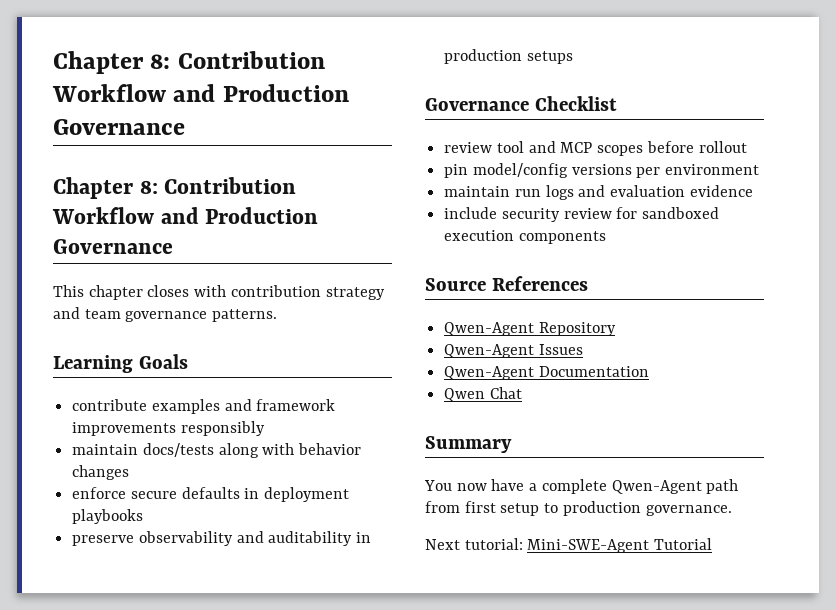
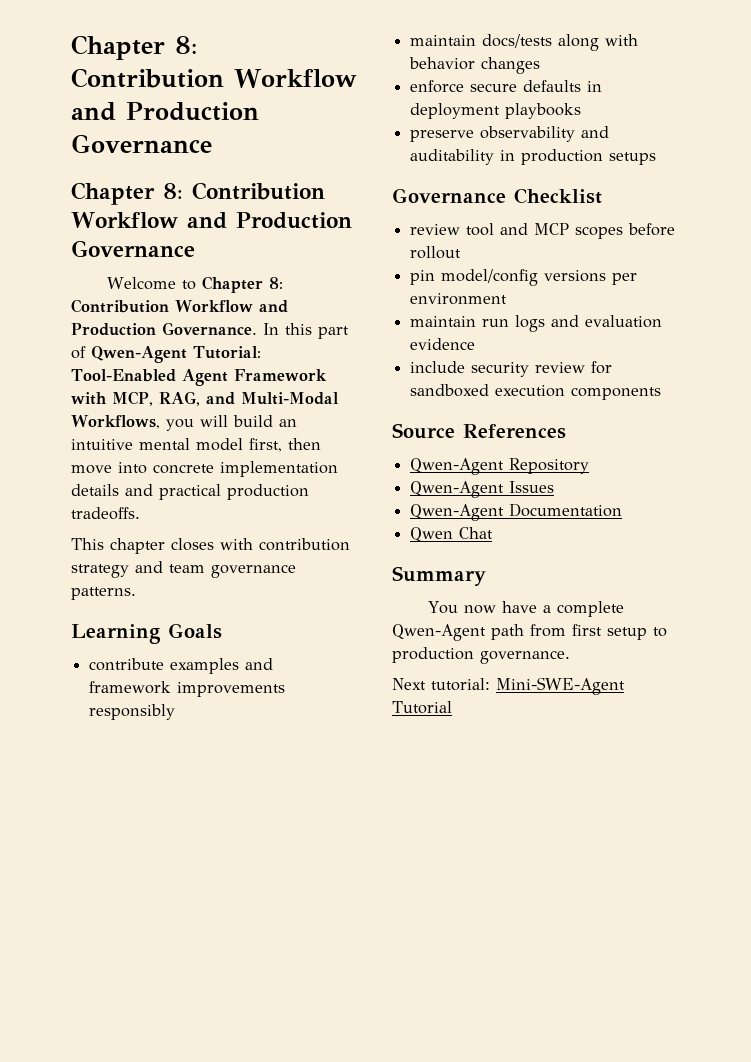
(173, 246) none -> [106,276,283,293] [71,299,288,313] [71,322,349,339] [71,346,261,363] [71,369,327,386] [71,391,339,406] [71,415,297,431] [71,438,321,452] [71,461,338,477] [71,484,309,500] [71,507,140,520] // Welcome to Chapter 8: Contribution Workflow and Production Governance. In this part of Qwen-Agent Tutorial: Tool-Enabled Agent Framework with MCP, RAG, and Multi-Modal Workflows, you will build an intuitive mental model first, then move into concrete implementation details and practical production tradeoffs.

